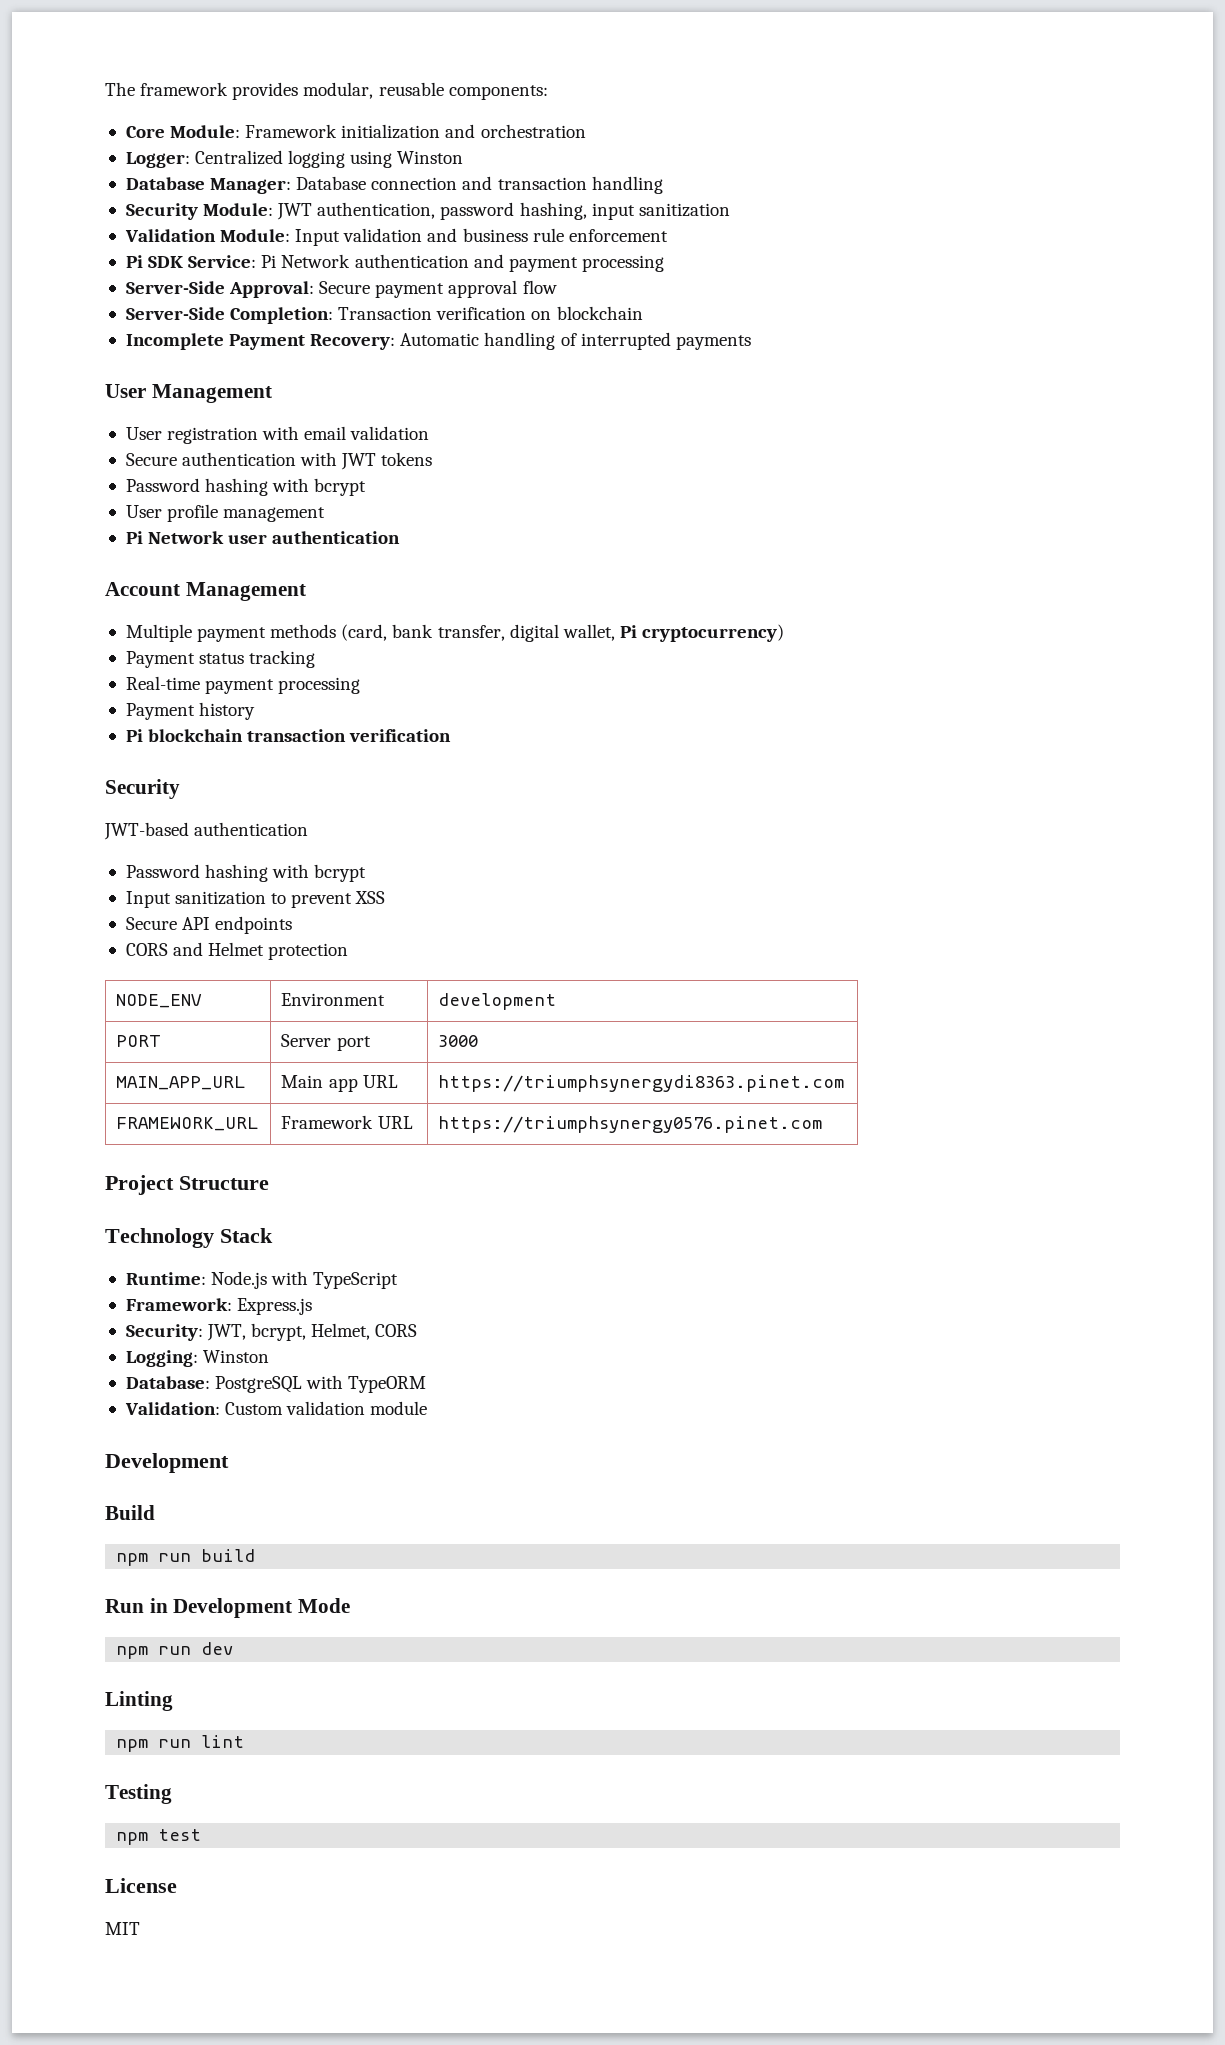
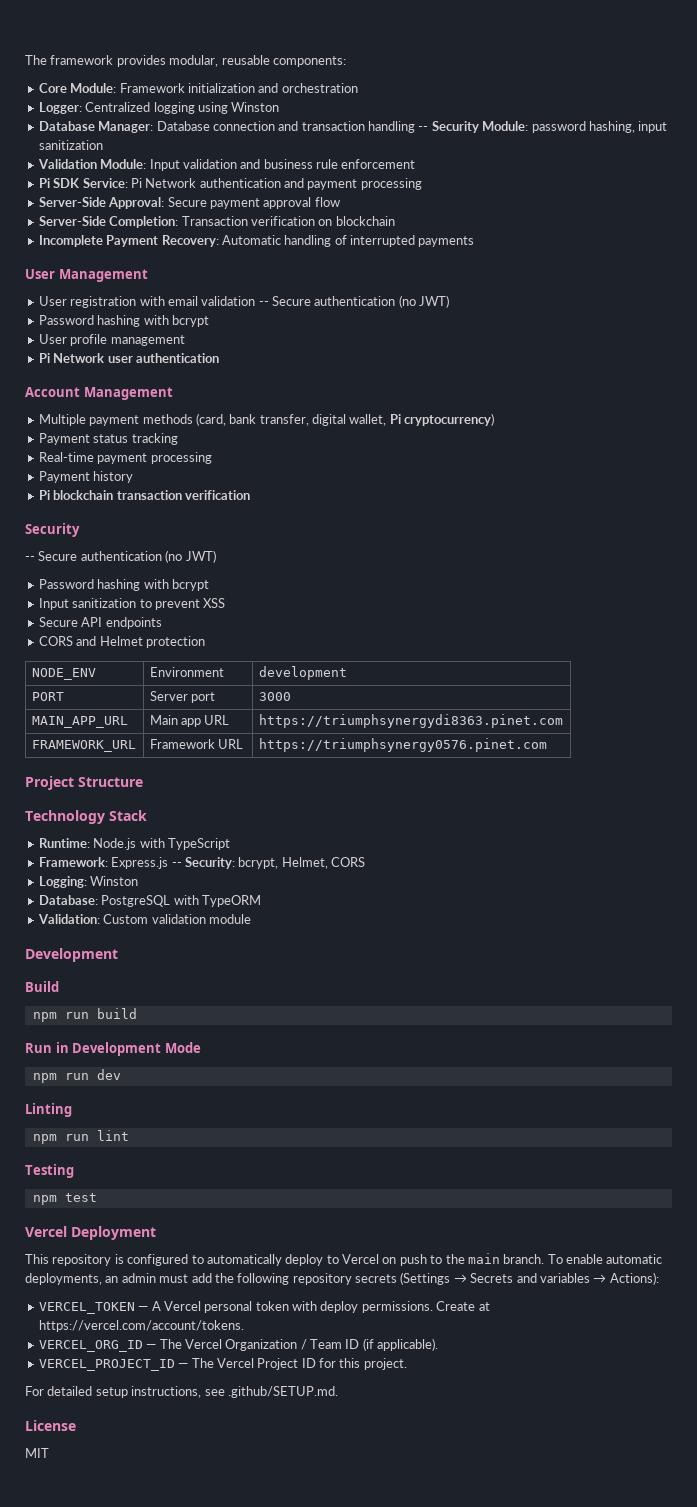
(663, 185) // -> [418,126,429,131] --
[277,202,436,220] JWT authentication, -> (529, 126) none
[125,452,433,470] // Secure authentication with JWT tokens -> [258,295,450,308] -- Secure authentication (no JWT)
[104,822,309,840] JWT-based authentication -> [25,550,216,563] -- Secure authentication (no JWT)
[125,1324,247,1341] // Security: JWT, -> [171,857,235,869] -- Security:
(202, 1835) none -> [25,1226,156,1240] [25,1253,663,1266] [25,1272,659,1285] [38,1301,490,1314] [38,1320,244,1332] [38,1338,439,1352] [38,1358,407,1371] [25,1386,338,1398] // Vercel Deployment // This repository is configured to automatically deploy to Vercel on push to the main branch. To enable automatic deployments, an admin must add the following repository secrets (Settings → Secrets and variables → Actions): // VERCEL_TOKEN — A Vercel personal token with deploy permissions. Create at https://vercel.com/account/tokens. // VERCEL_ORG_ID — The Vercel Organization / Team ID (if applicable). // VERCEL_PROJECT_ID — The Vercel Project ID for this project. // For detailed setup instructions, see .github/SETUP.md.

